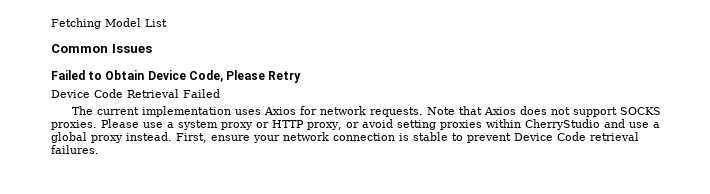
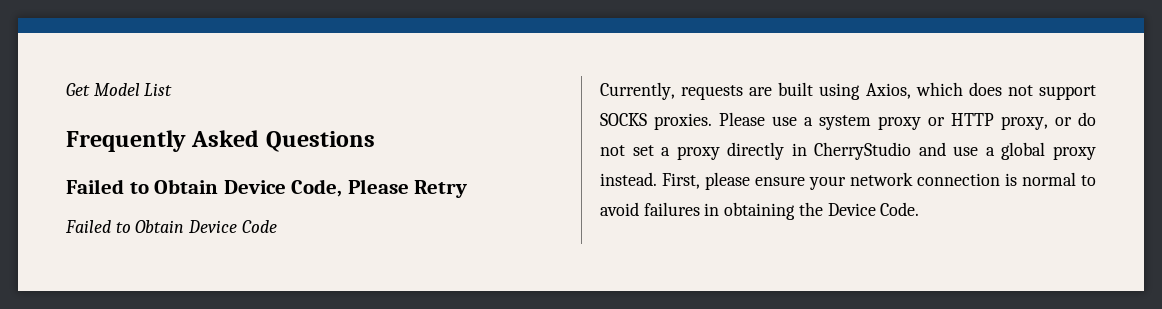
[51,18,101,29] Fetching -> [66,83,90,96] Get
[51,44,152,53] Common Issues -> [66,130,375,152] Frequently Asked Questions
[51,89,220,98] [71,106,516,117] Device Code Retrieval Failed // The current implementation uses Axios for network requests. Note that Axios -> [65,220,277,233] [600,82,963,100] Failed to Obtain Device Code // Currently, requests are built using Axios, which
[361,119,521,130] avoid setting proxies within -> [1078,112,1096,126] [600,142,807,160] do not set a proxy directly in
(207, 138) none -> [705,172,750,190] please
[413,132,639,143] [51,145,99,154] stable to prevent Device Code retrieval failures. -> [1022,172,1096,186] [600,202,920,220] normal to avoid failures in obtaining the Device Code.

